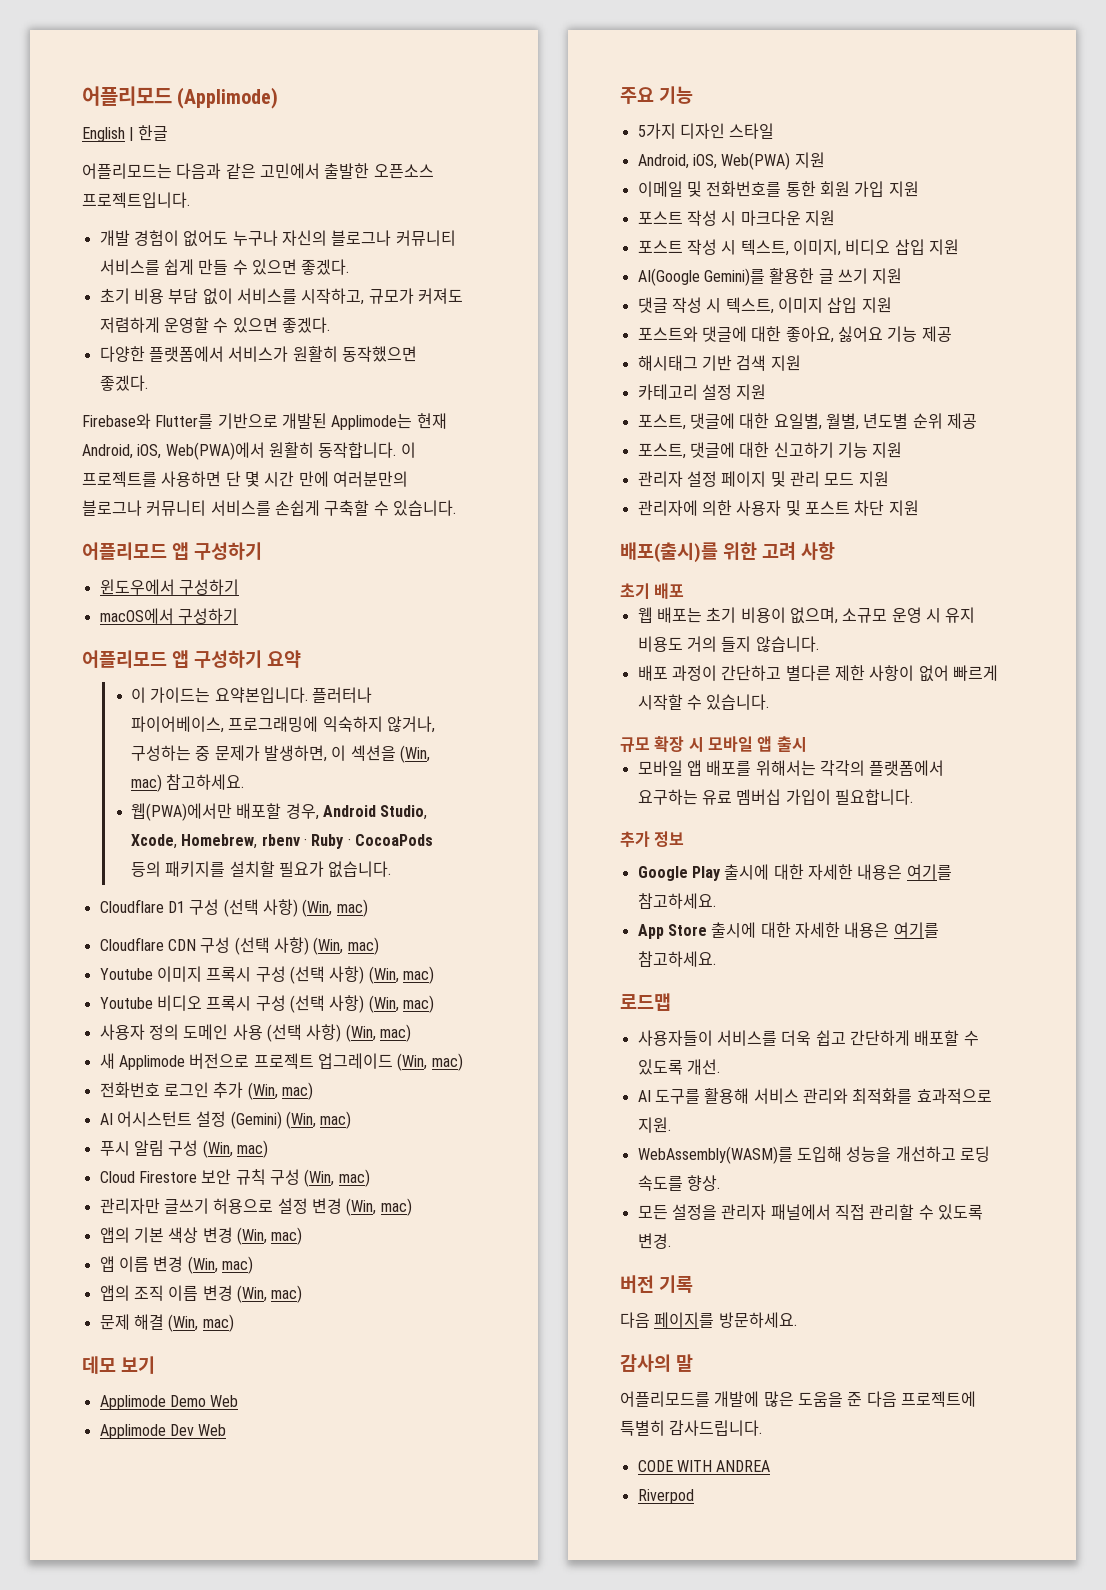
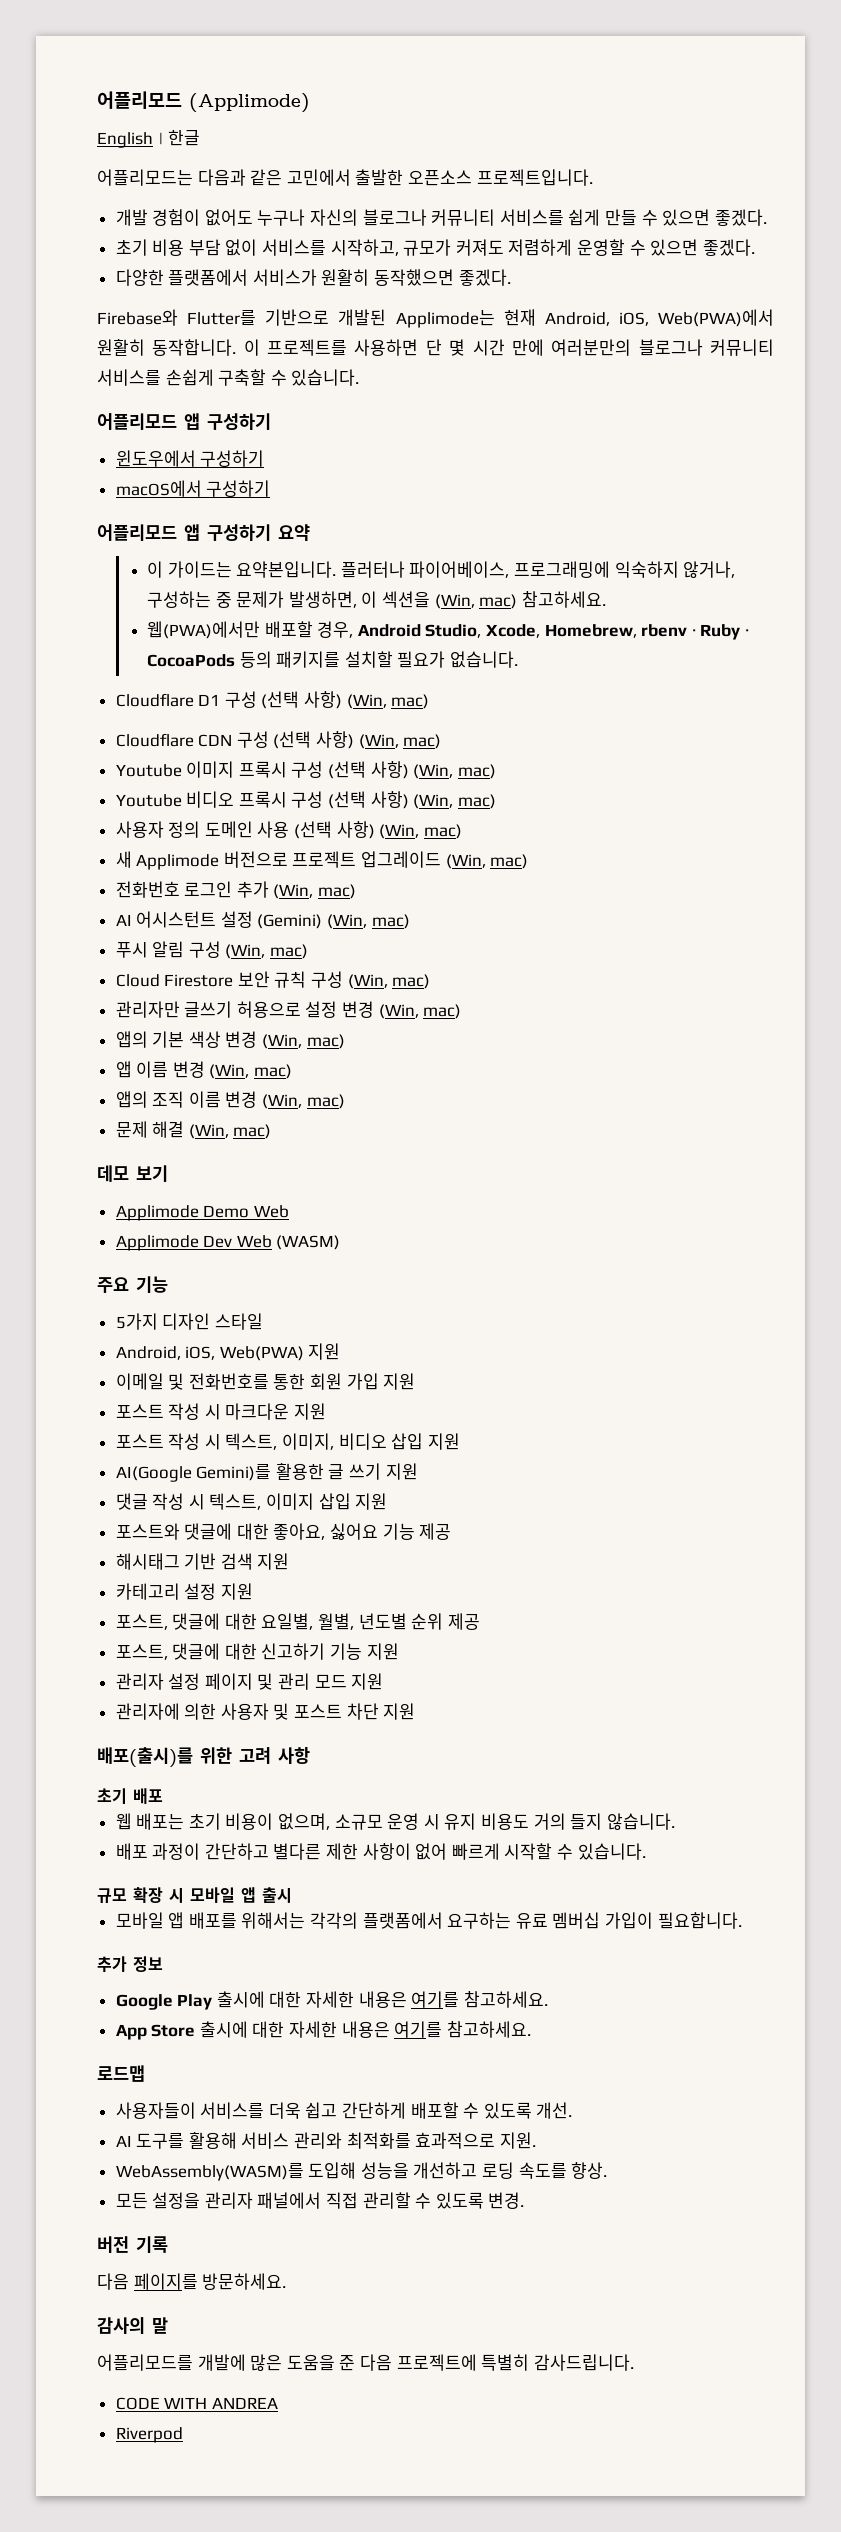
(227, 1430) none -> [276,1235,341,1250] (WASM)

